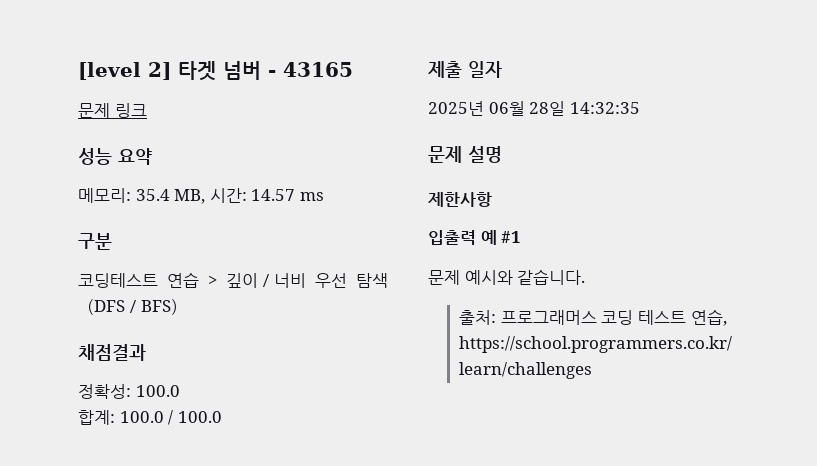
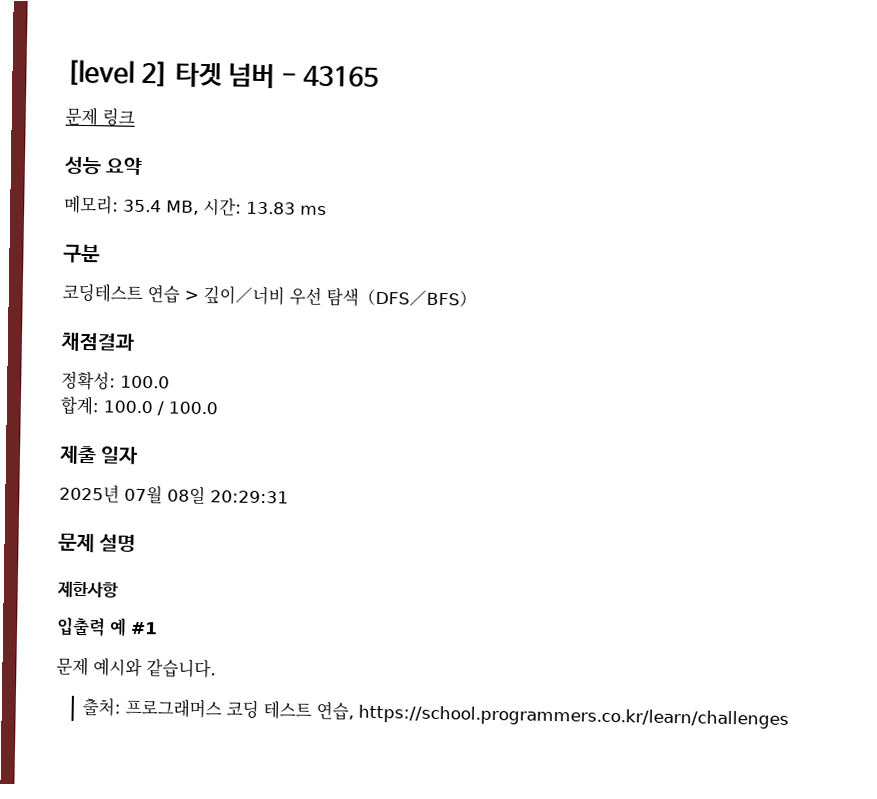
[251,189,296,201] 14.57 -> [246,201,296,215] 13.83
[488,101,640,116] 06월 28일 14:32:35 -> [124,485,289,505] 07월 08일 20:29:31

